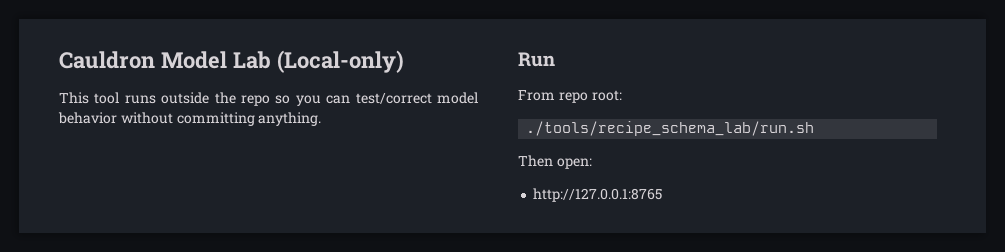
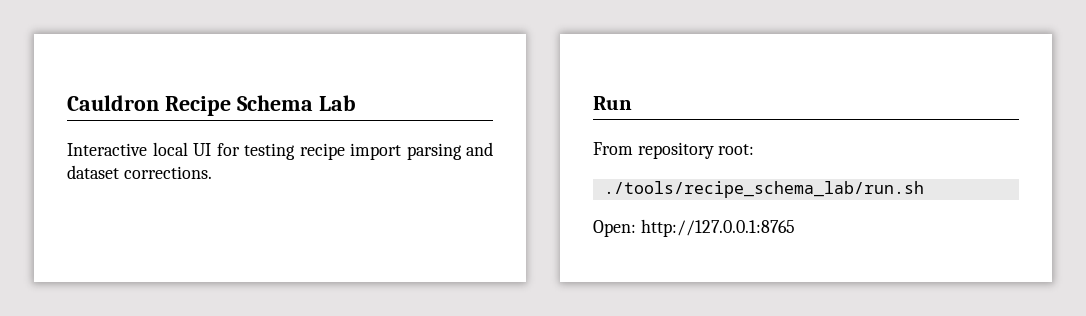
[160,51,227,69] Model -> [164,95,313,116] Recipe Schema
[276,50,404,73] [59,92,478,106] [58,112,322,126] (Local-only) // This tool runs outside the repo so you can test/correct model behavior without committing anything. -> [67,142,493,160] [67,165,212,179] // Interactive local UI for testing recipe import parsing and dataset corrections.
[558,92,588,103] repo -> [637,142,714,159] repository
[518,155,592,169] Then open: // -> [593,220,636,237] Open:

